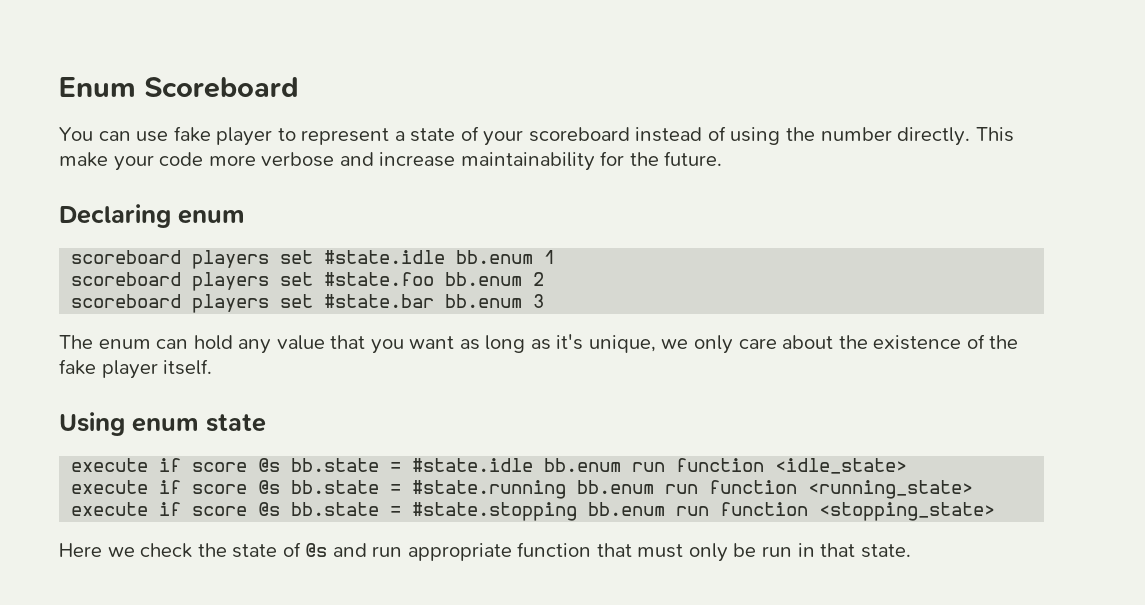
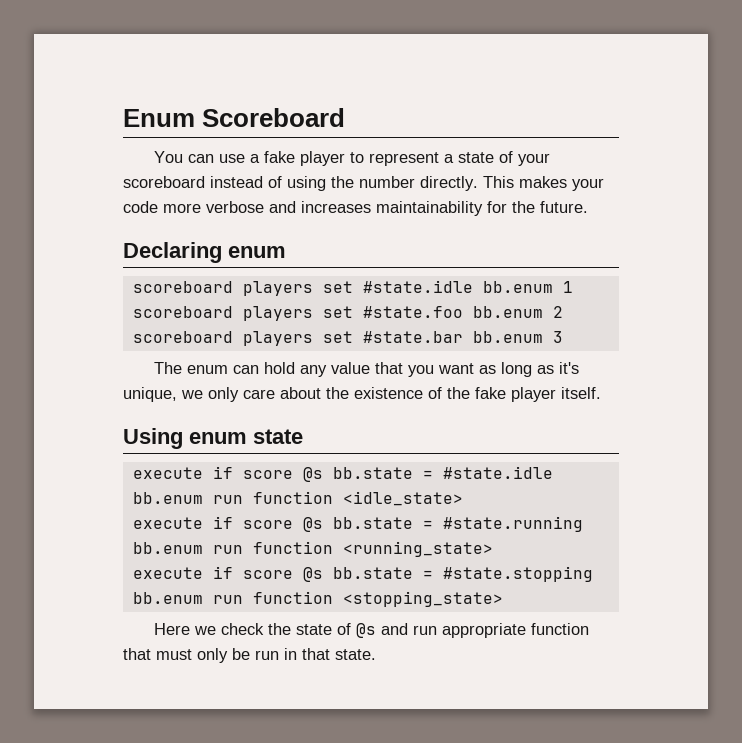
(169, 136) none -> [250,154,261,163] a
[59,152,108,167] make -> [519,176,567,188] makes
[379,152,456,167] increase -> [301,201,371,213] increases

